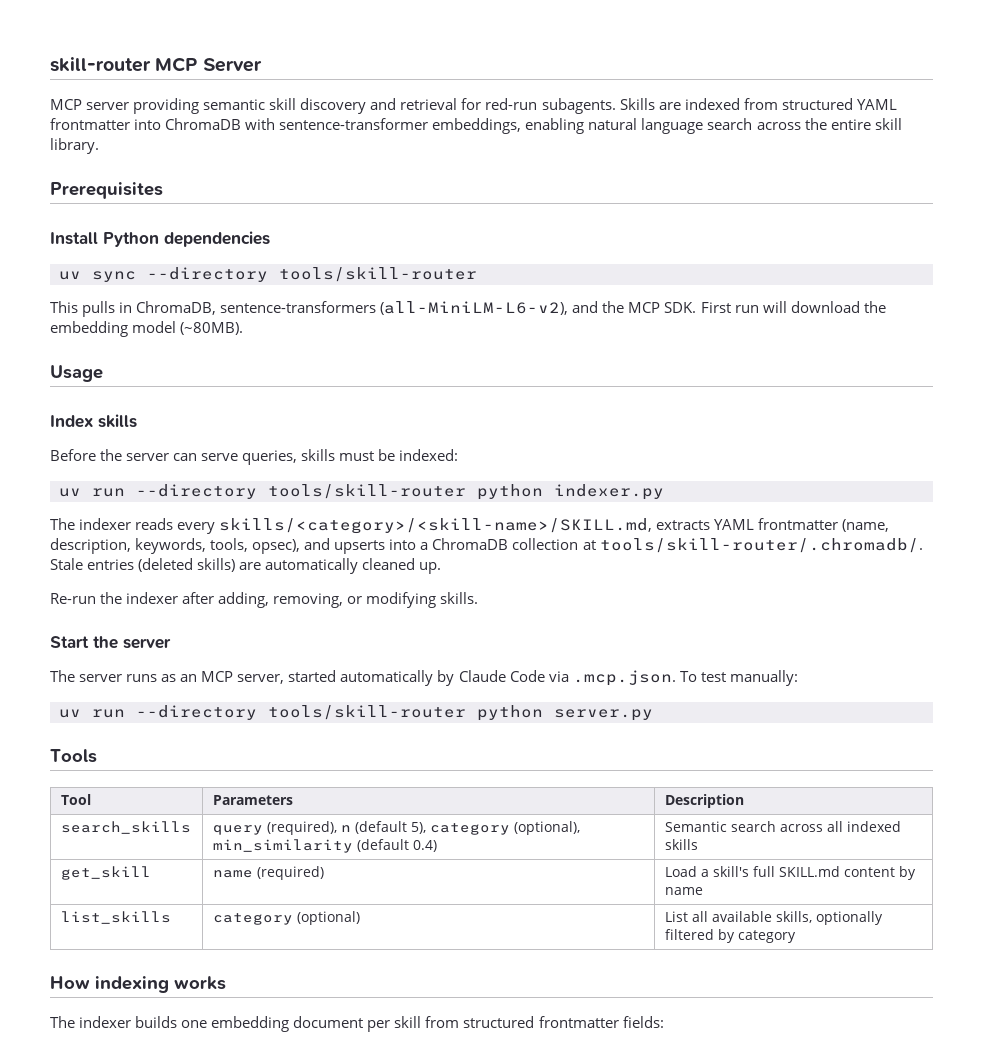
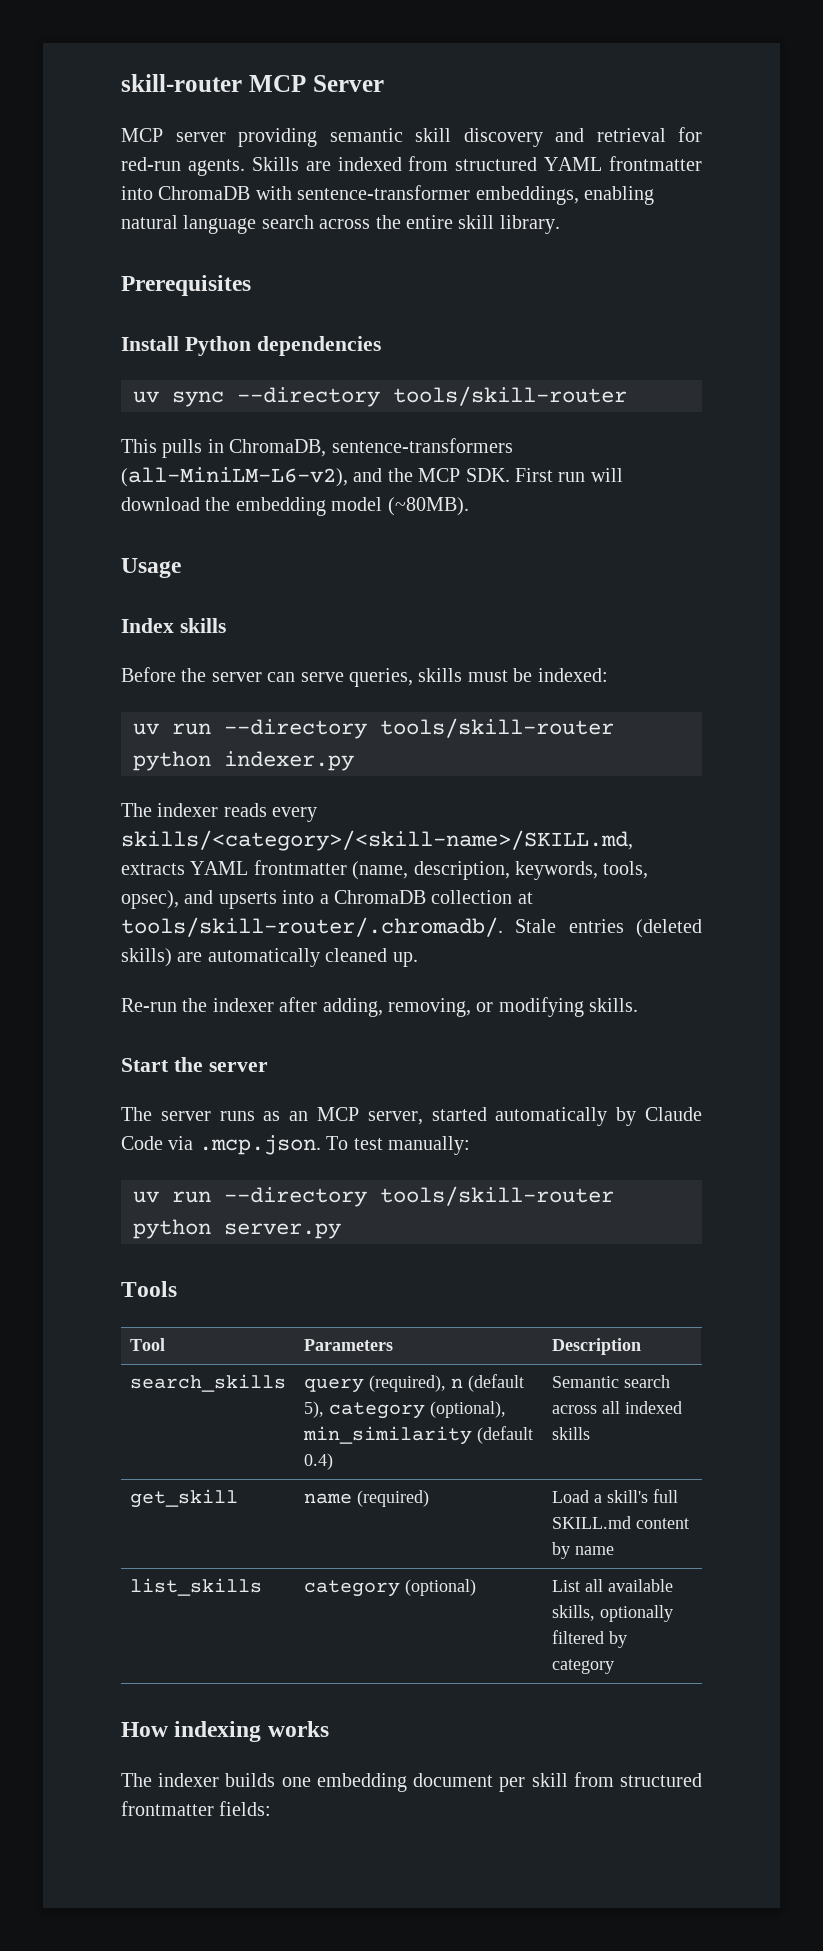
[541,98,616,114] subagents. -> [187,159,245,176] agents.

